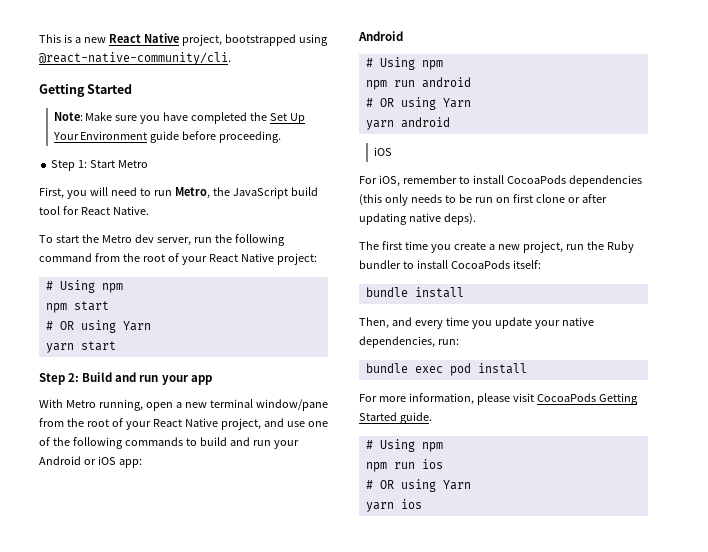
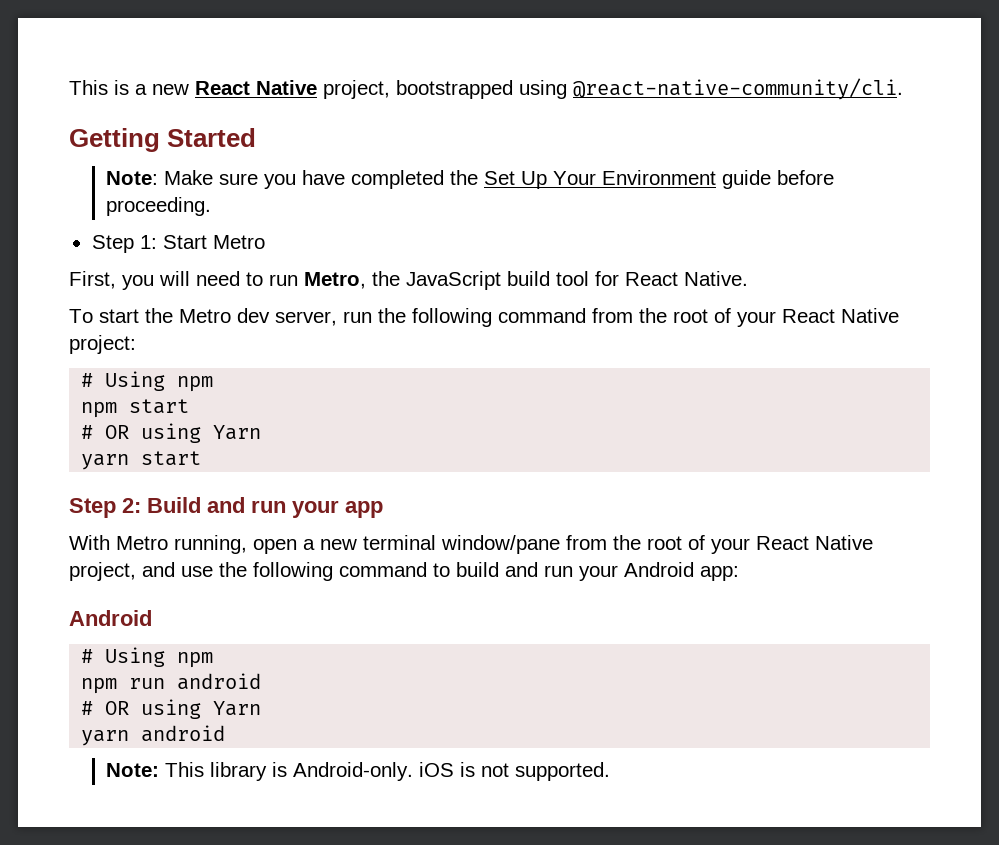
[307,421,328,427] [39,437,183,449] one of the following commands -> [219,562,427,581] the following command
[83,456,116,465] or iOS -> (694, 569) none
[373,147,392,156] [359,175,642,187] [359,194,607,206] [359,213,476,225] [359,241,634,253] [359,260,541,269] [365,287,464,298] [359,317,594,329] [359,336,459,348] [365,363,527,376] [359,393,638,405] [359,412,432,424] [365,439,443,452] [365,459,443,472] [365,479,471,492] [365,499,422,512] iOS // For iOS, remember to install CocoaPods dependencies (this only needs to be run on first clone or after updating native deps). // The first time you create a new project, run the Ruby bundler to install CocoaPods itself: // bundle install // Then, and every time you update your native dependencies, run: // bundle exec pod install // For more information, please visit CocoaPods Getting Started guide. // # Using npm // npm run ios // # OR using Yarn // yarn ios -> [106,762,611,781] Note: This library is Android-only. iOS is not supported.

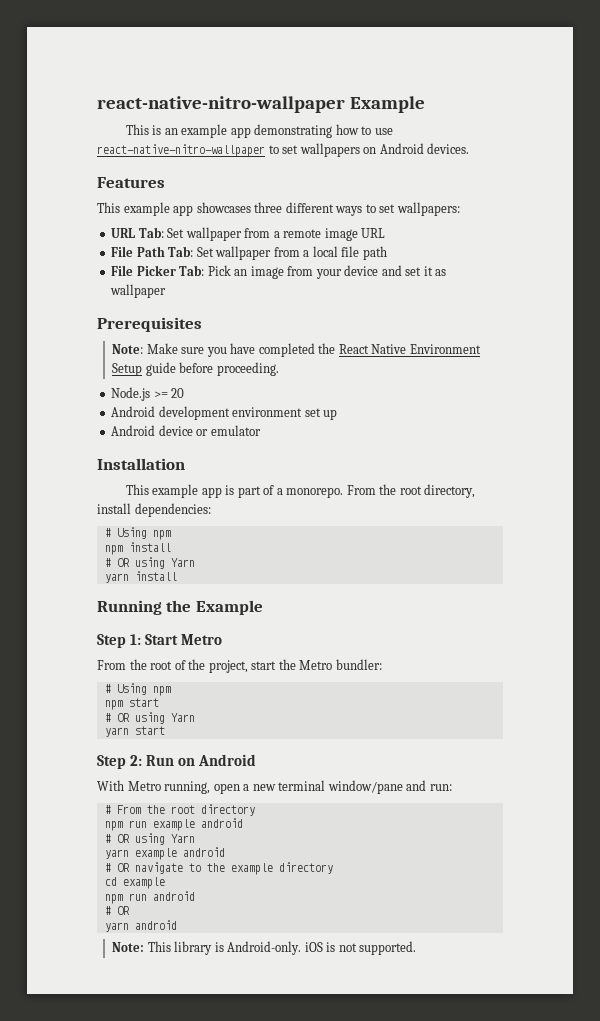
[69,78,903,100] [69,128,257,152] This is a new React Native project, bootstrapped using @react-native-community/cli. // Getting Started -> [97,96,425,113] [125,124,393,138] [97,143,470,157] [97,177,165,188] [97,202,460,216] [111,227,386,241] [111,246,387,260] [111,265,447,279] [110,284,167,298] [97,317,202,332] react-native-nitro-wallpaper Example // This is an example app demonstrating how to use react-native-nitro-wallpaper to set wallpapers on Android devices. // Features // This example app showcases three different ways to set wallpapers: // URL Tab: Set wallpaper from a remote image URL // File Path Tab: Set wallpaper from a local file path // File Picker Tab: Pick an image from your device and set it as wallpaper // Prerequisites
[484,170,717,189] Set Up Your Environment -> [338,344,481,354] [112,363,143,376] React Native Environment Setup
[91,235,265,253] [69,271,748,290] [69,308,899,327] [69,335,136,354] Step 1: Start Metro // First, you will need to run Metro, the JavaScript build tool for React Native. // To start the Metro dev server, run the following command from the root of your React Native project: -> [111,387,185,401] [111,406,338,420] [111,425,261,436] [97,458,185,470] [125,484,476,498] [97,503,211,517] [104,527,171,540] [104,542,171,555] [104,557,195,569] [104,571,177,583] [97,600,263,615] [97,634,222,648] [97,659,382,673] Node.js >= 20 // Android development environment set up // Android device or emulator // Installation // This example app is part of a monorepo. From the root directory, install dependencies: // # Using npm // npm install // # OR using Yarn // yarn install // Running the Example // Step 1: Start Metro // From the root of the project, start the Metro bundler:
[147,497,383,518] Build and run your app -> [145,754,256,766] Run on Android
[566,535,873,554] [69,562,739,581] [69,610,152,626] [81,647,214,668] from the root of your React Native project, and use the following command to build and run your Android app: // Android // # Using npm -> [406,780,452,791] [104,804,255,816] [104,818,243,831] [104,833,195,845] [104,847,225,860] [104,862,333,875] [104,877,165,889] and run: // # From the root directory // npm run example android // # OR using Yarn // yarn example android // # OR navigate to the example directory // cd example
[141,699,262,719] using Yarn -> (130, 910) none

